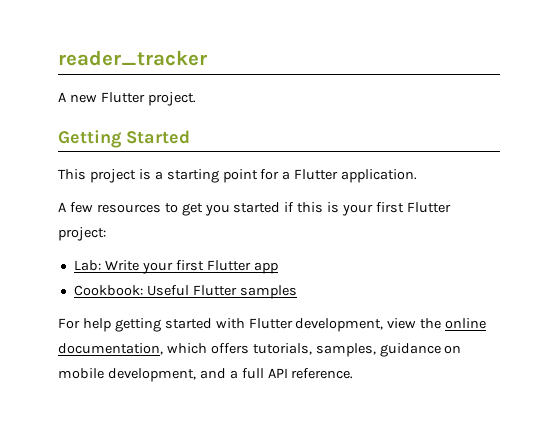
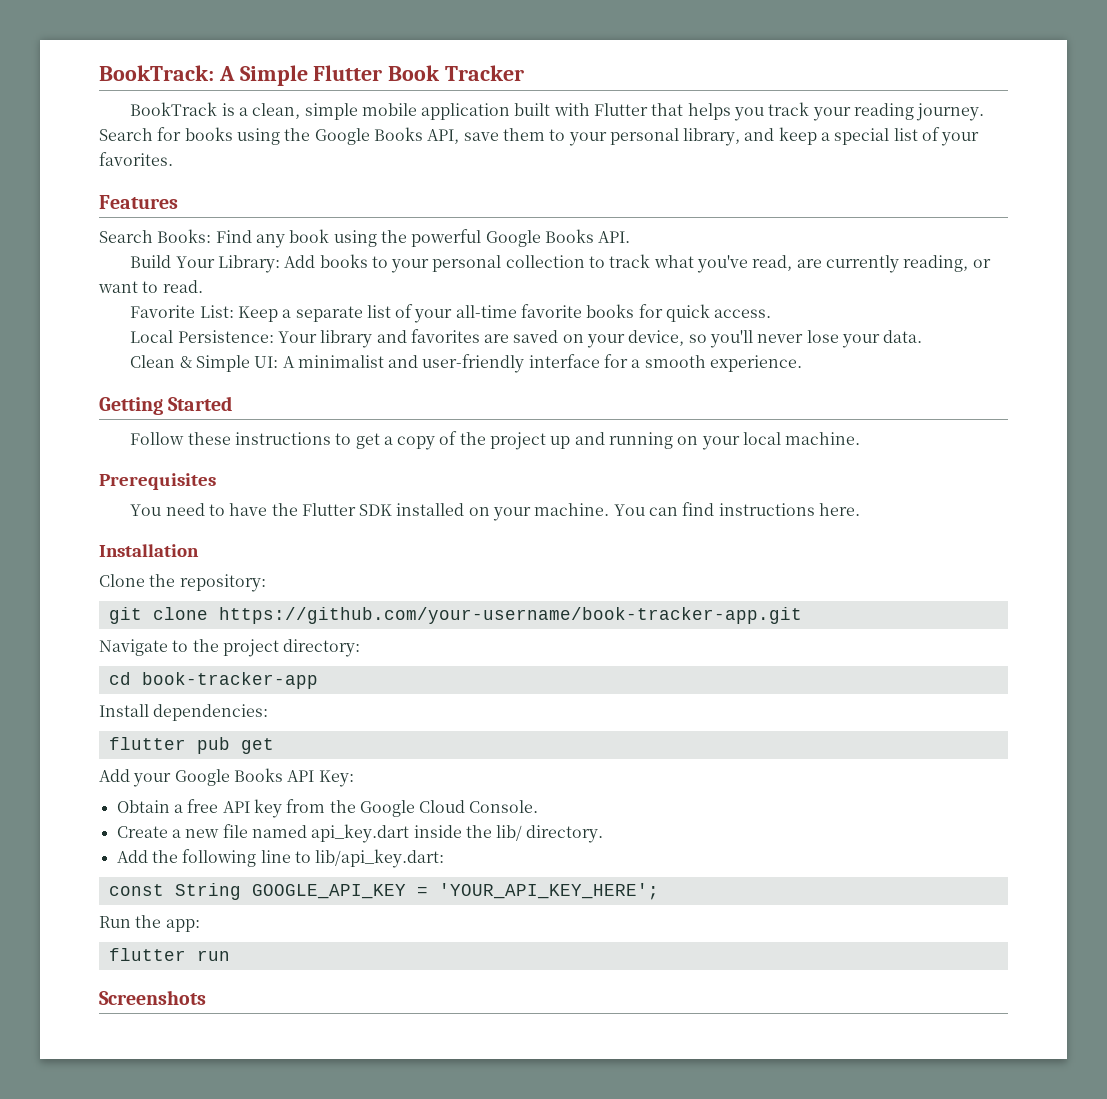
[58,50,207,66] [58,92,196,106] [58,130,190,148] [58,169,418,183] [58,202,451,216] [58,227,106,241] [73,260,278,274] [73,285,297,299] [58,318,487,332] [58,343,462,357] [58,368,354,382] reader_tracker // A new Flutter project. // Getting Started // This project is a starting point for a Flutter application. // A few resources to get you started if this is your first Flutter project: // Lab: Write your first Flutter app // Cookbook: Useful Flutter samples // For help getting started with Flutter development, view the online documentation, which offers tutorials, samples, guidance on mobile development, and a full API reference. -> [99,65,525,86] [130,102,985,121] [99,127,980,146] [99,152,173,166] [99,195,178,209] [99,229,631,248] [130,254,991,273] [98,280,203,293] [130,304,772,323] [130,329,923,348] [130,354,803,373] [99,396,233,415] [130,431,861,450] [99,473,216,490] [130,502,861,521] [99,544,199,557] [99,574,266,592] [108,607,802,624] [99,639,361,657] [108,672,318,689] [99,704,269,721] [108,737,274,754] [99,768,354,787] [116,799,539,818] [116,824,604,843] [116,849,445,868] [108,883,659,900] [99,915,200,932] [108,948,230,961] [99,990,206,1005] BookTrack: A Simple Flutter Book Tracker // BookTrack is a clean, simple mobile application built with Flutter that helps you track your reading journey. Search for books using the Google Books API, save them to your personal library, and keep a special list of your favorites. // Features // Search Books: Find any book using the powerful Google Books API. // Build Your Library: Add books to your personal collection to track what you've read, are currently reading, or want to read. // Favorite List: Keep a separate list of your all-time favorite books for quick access. // Local Persistence: Your library and favorites are saved on your device, so you'll never lose your data. // Clean & Simple UI: A minimalist and user-friendly interface for a smooth experience. // Getting Started // Follow these instructions to get a copy of the project up and running on your local machine. // Prerequisites // You need to have the Flutter SDK installed on your machine. You can find instructions here. // Installation // Clone the repository: // git clone https://github.com/your-username/book-tracker-app.git // Navigate to the project directory: // cd book-tracker-app // Install dependencies: // flutter pub get // Add your Google Books API Key: // Obtain a free API key from the Google Cloud Console. // Create a new file named api_key.dart inside the lib/ directory. // Add the following line to lib/api_key.dart: // const String GOOGLE_API_KEY = 'YOUR_API_KEY_HERE'; // Run the app: // flutter run // Screenshots

